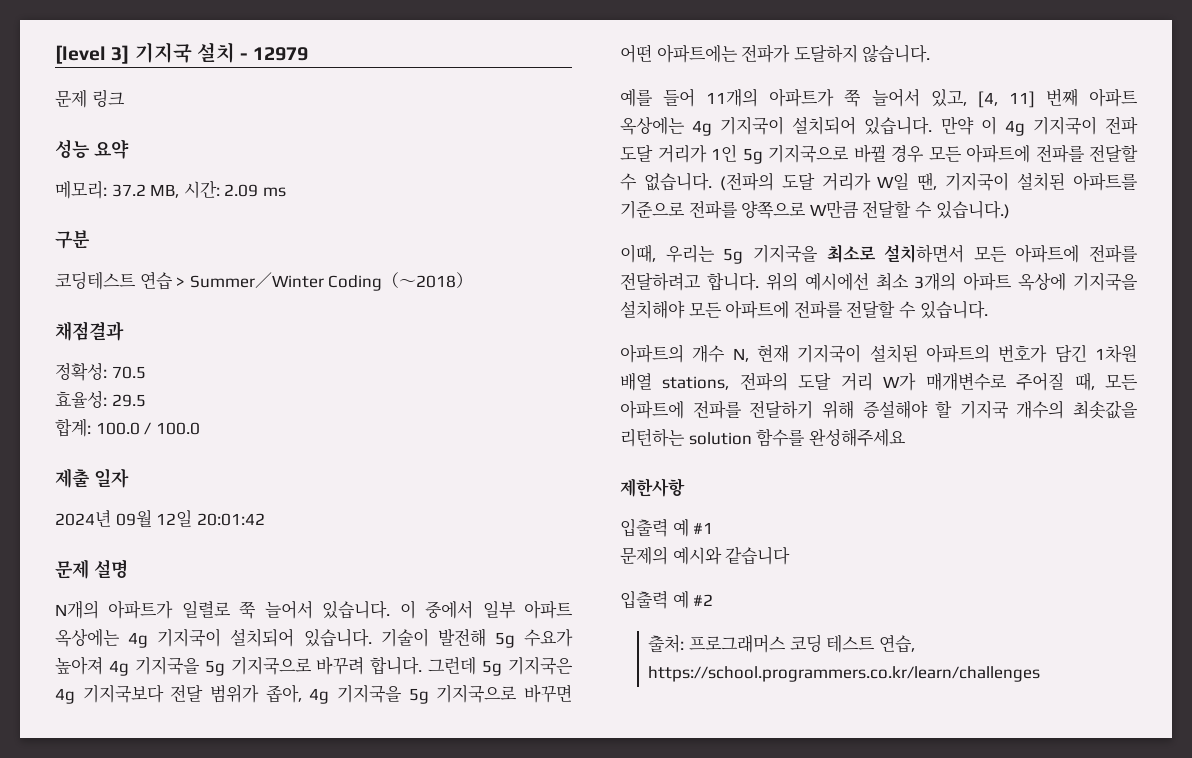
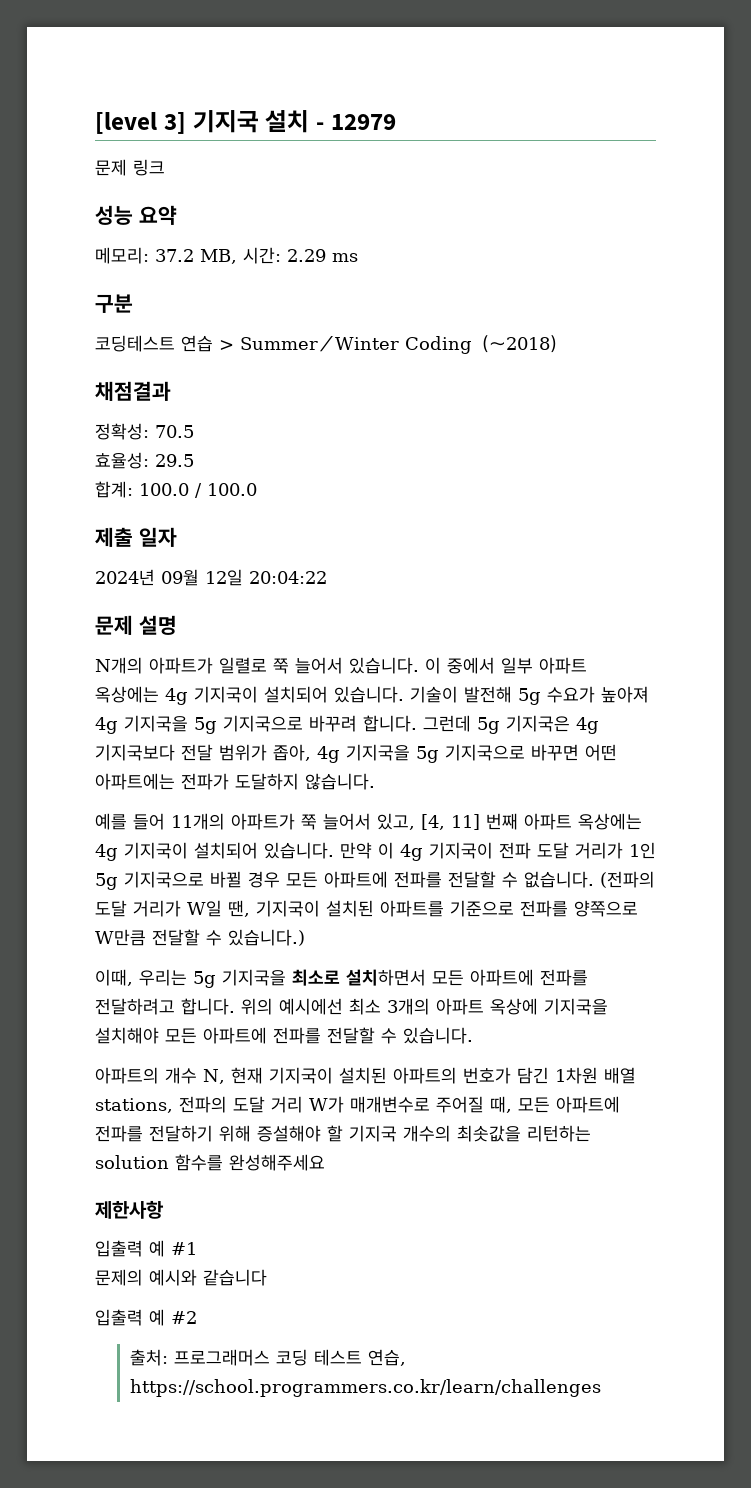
[224,184,259,197] 2.09 -> [287,249,326,262] 2.29
[196,513,265,526] 20:01:42 -> [249,571,327,584] 20:04:22

